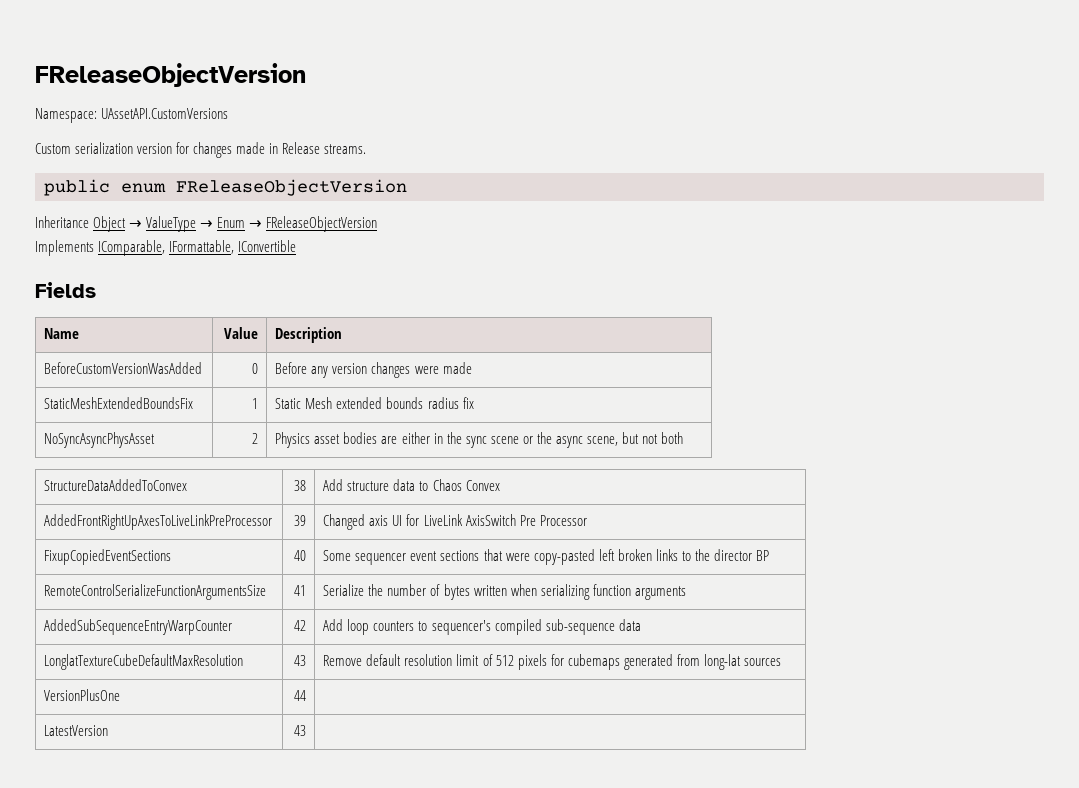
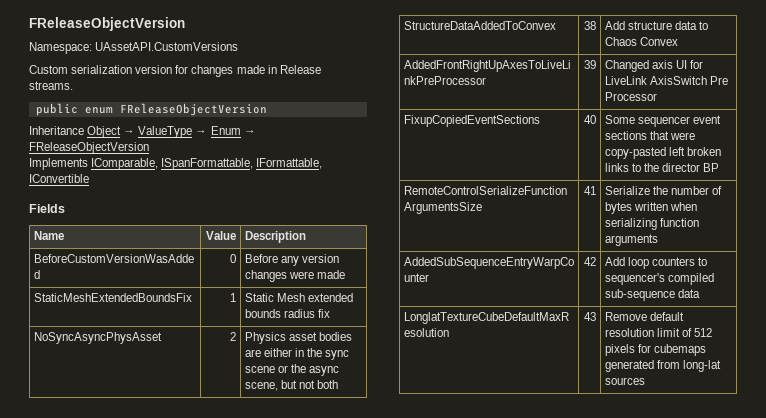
(166, 248) none -> [161,158,254,170] ISpanFormattable,
[44,689,121,701] [293,690,306,701] [44,725,109,736] [293,725,306,736] // VersionPlusOne | 44 | // LatestVersion | 43 | -> (645, 381) none

